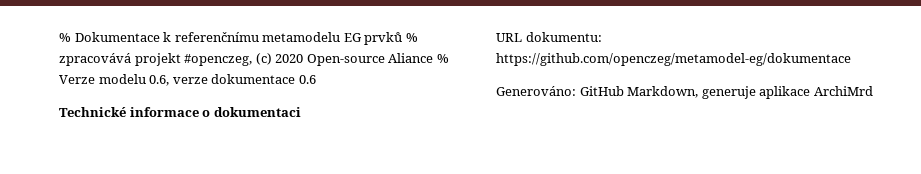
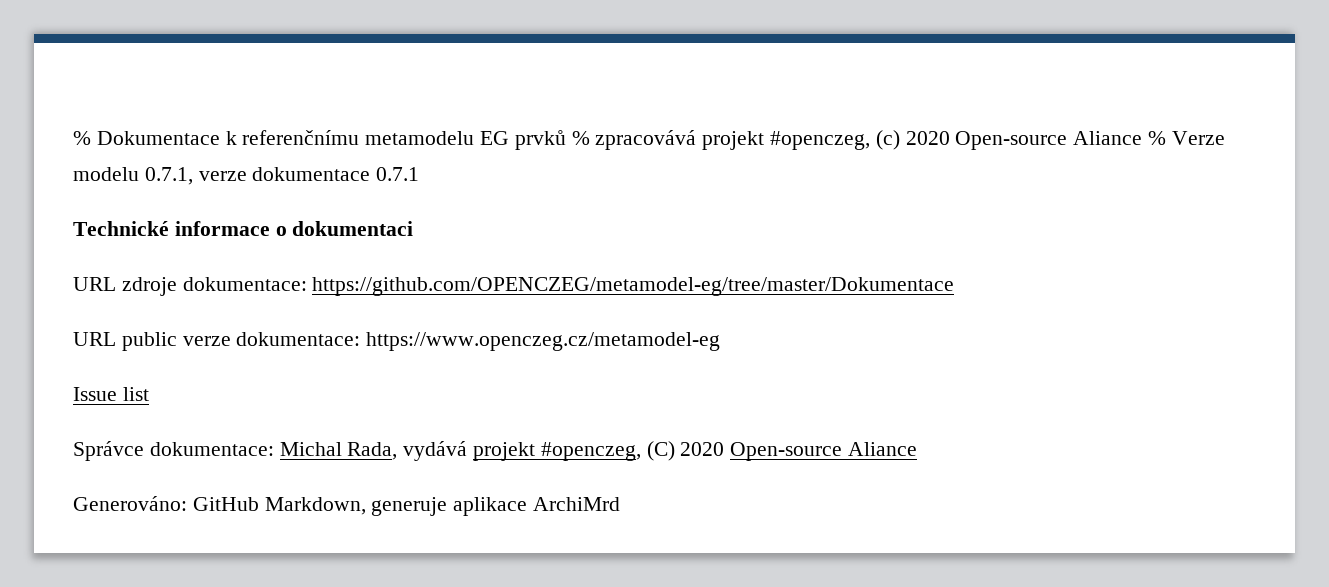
[149,75,170,86] 0.6, -> [144,167,193,185] 0.7.1,
[298,75,316,84] 0.6 -> [376,167,420,181] 0.7.1
[525,32,602,42] [496,53,851,66] dokumentu: https://github.com/openczeg/metamodel-eg/dokumentace -> [121,277,955,296] [73,332,721,351] [73,387,149,401] [73,441,918,461] zdroje dokumentace: https://github.com/OPENCZEG/metamodel-eg/tree/master/Dokumentace // URL public verze dokumentace: https://www.openczeg.cz/metamodel-eg // Issue list // Správce dokumentace: Michal Rada, vydává projekt #openczeg, (C) 2020 Open-source Aliance

